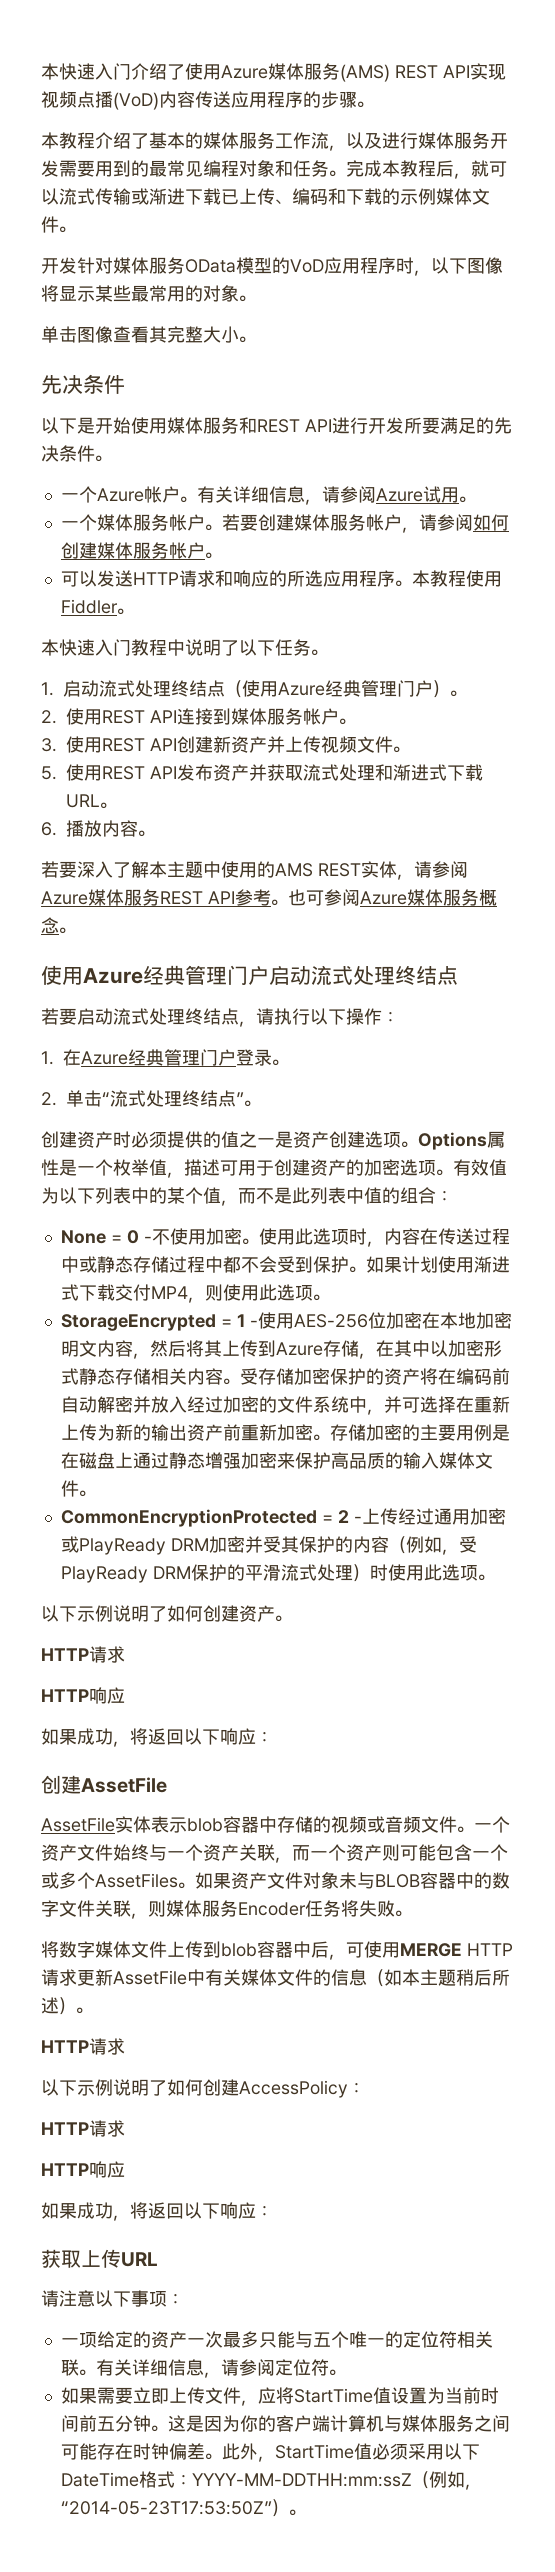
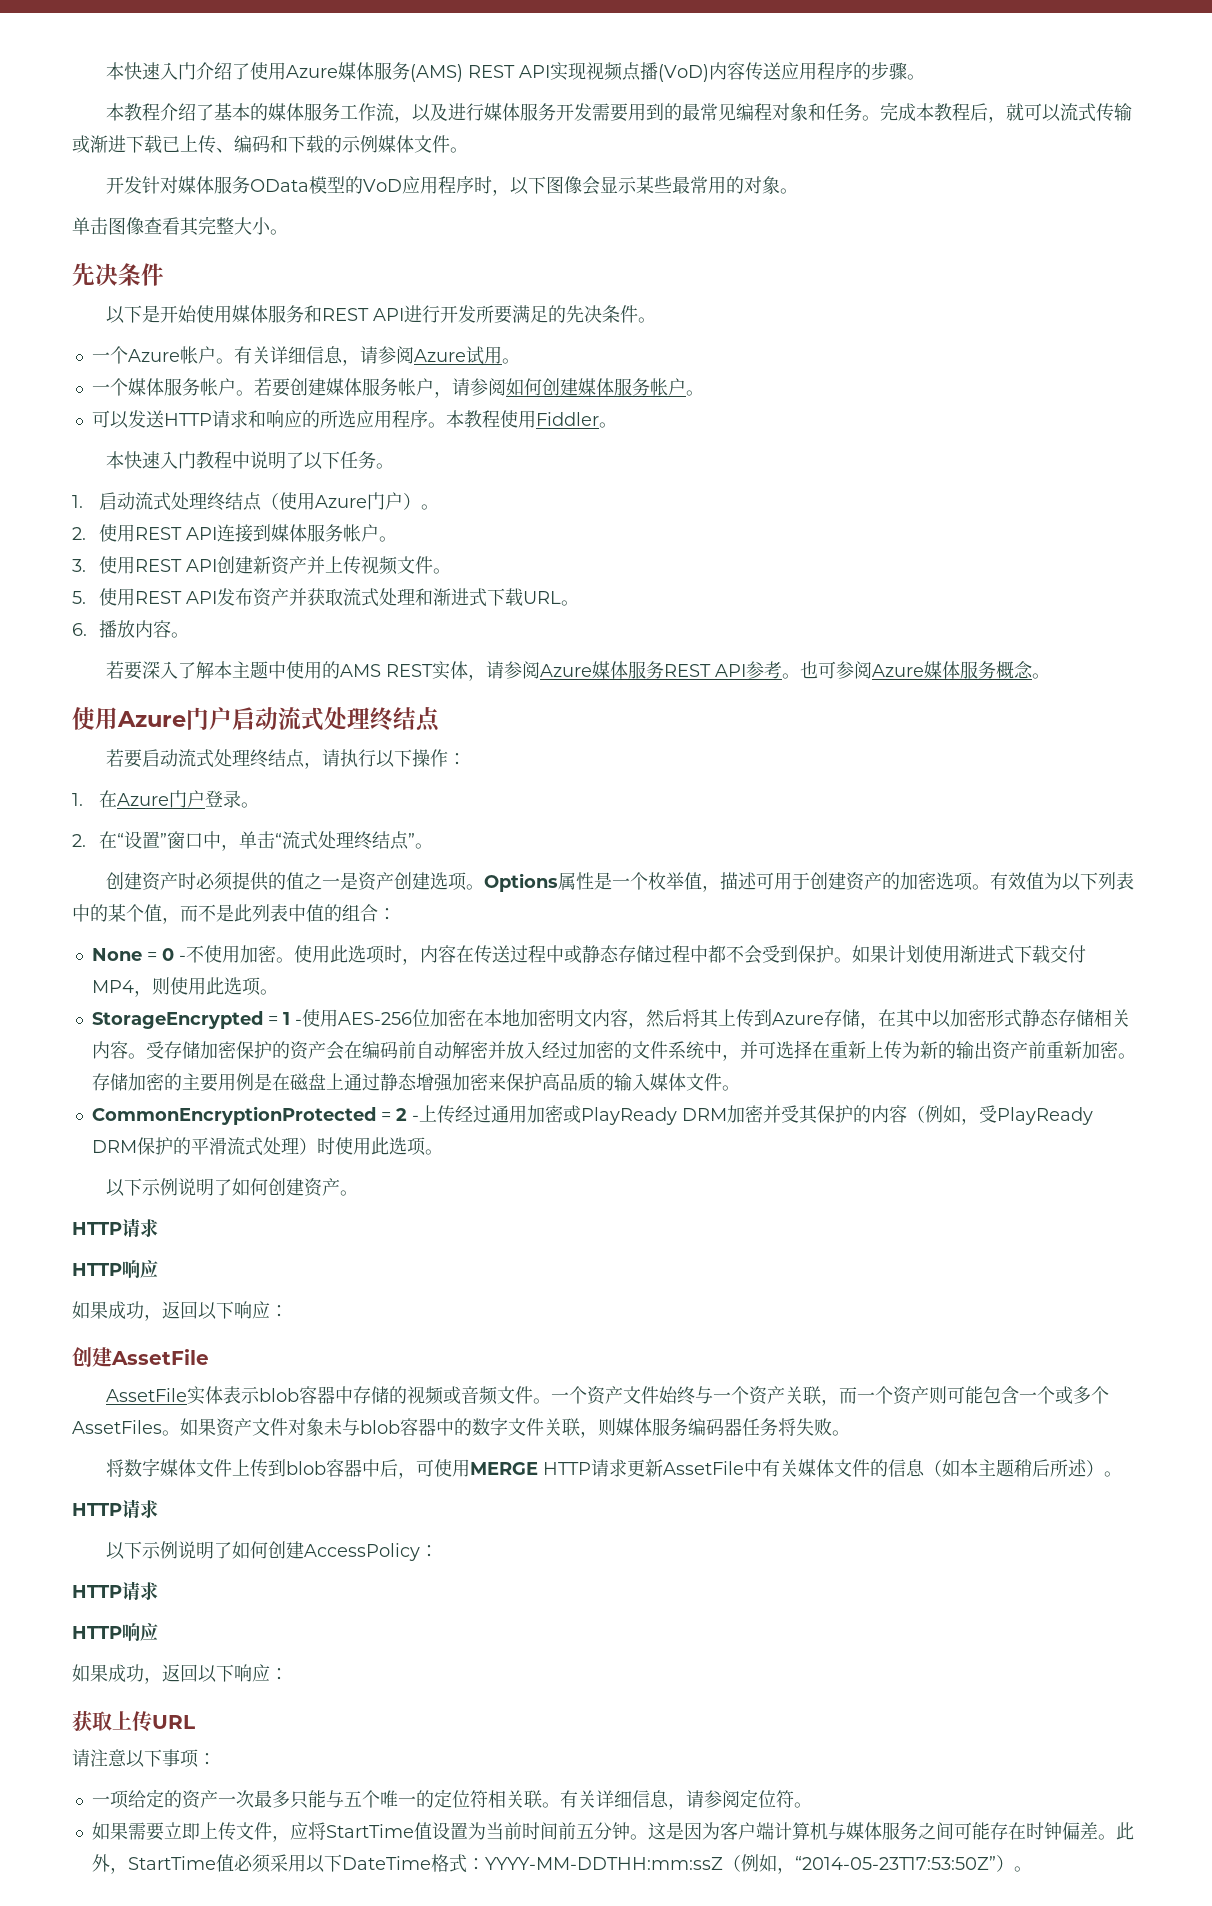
[41,285,59,302] 将 -> [582,176,601,195] 会
[325,680,397,697] 经典管理 -> (367, 501) none
[143,965,227,985] 经典管理 -> (186, 719) none
[128,1049,200,1066] 经典管理 -> (169, 799) none
(57, 1099) none -> [98,831,239,851] 在“设置”窗口中，
[419,1368,438,1385] 将 -> [325,1041,344,1060] 会
[130,1728,148,1745] 将 -> (162, 1317) none
[375,1874,420,1888] BLOB -> [360,1420,400,1434] blob
[238,1902,306,1916] Encoder -> [688,1418,742,1436] 编码器
[130,2202,148,2219] 将 -> (162, 1680) none
[239,2415,276,2432] 你的 -> (720, 1831) none

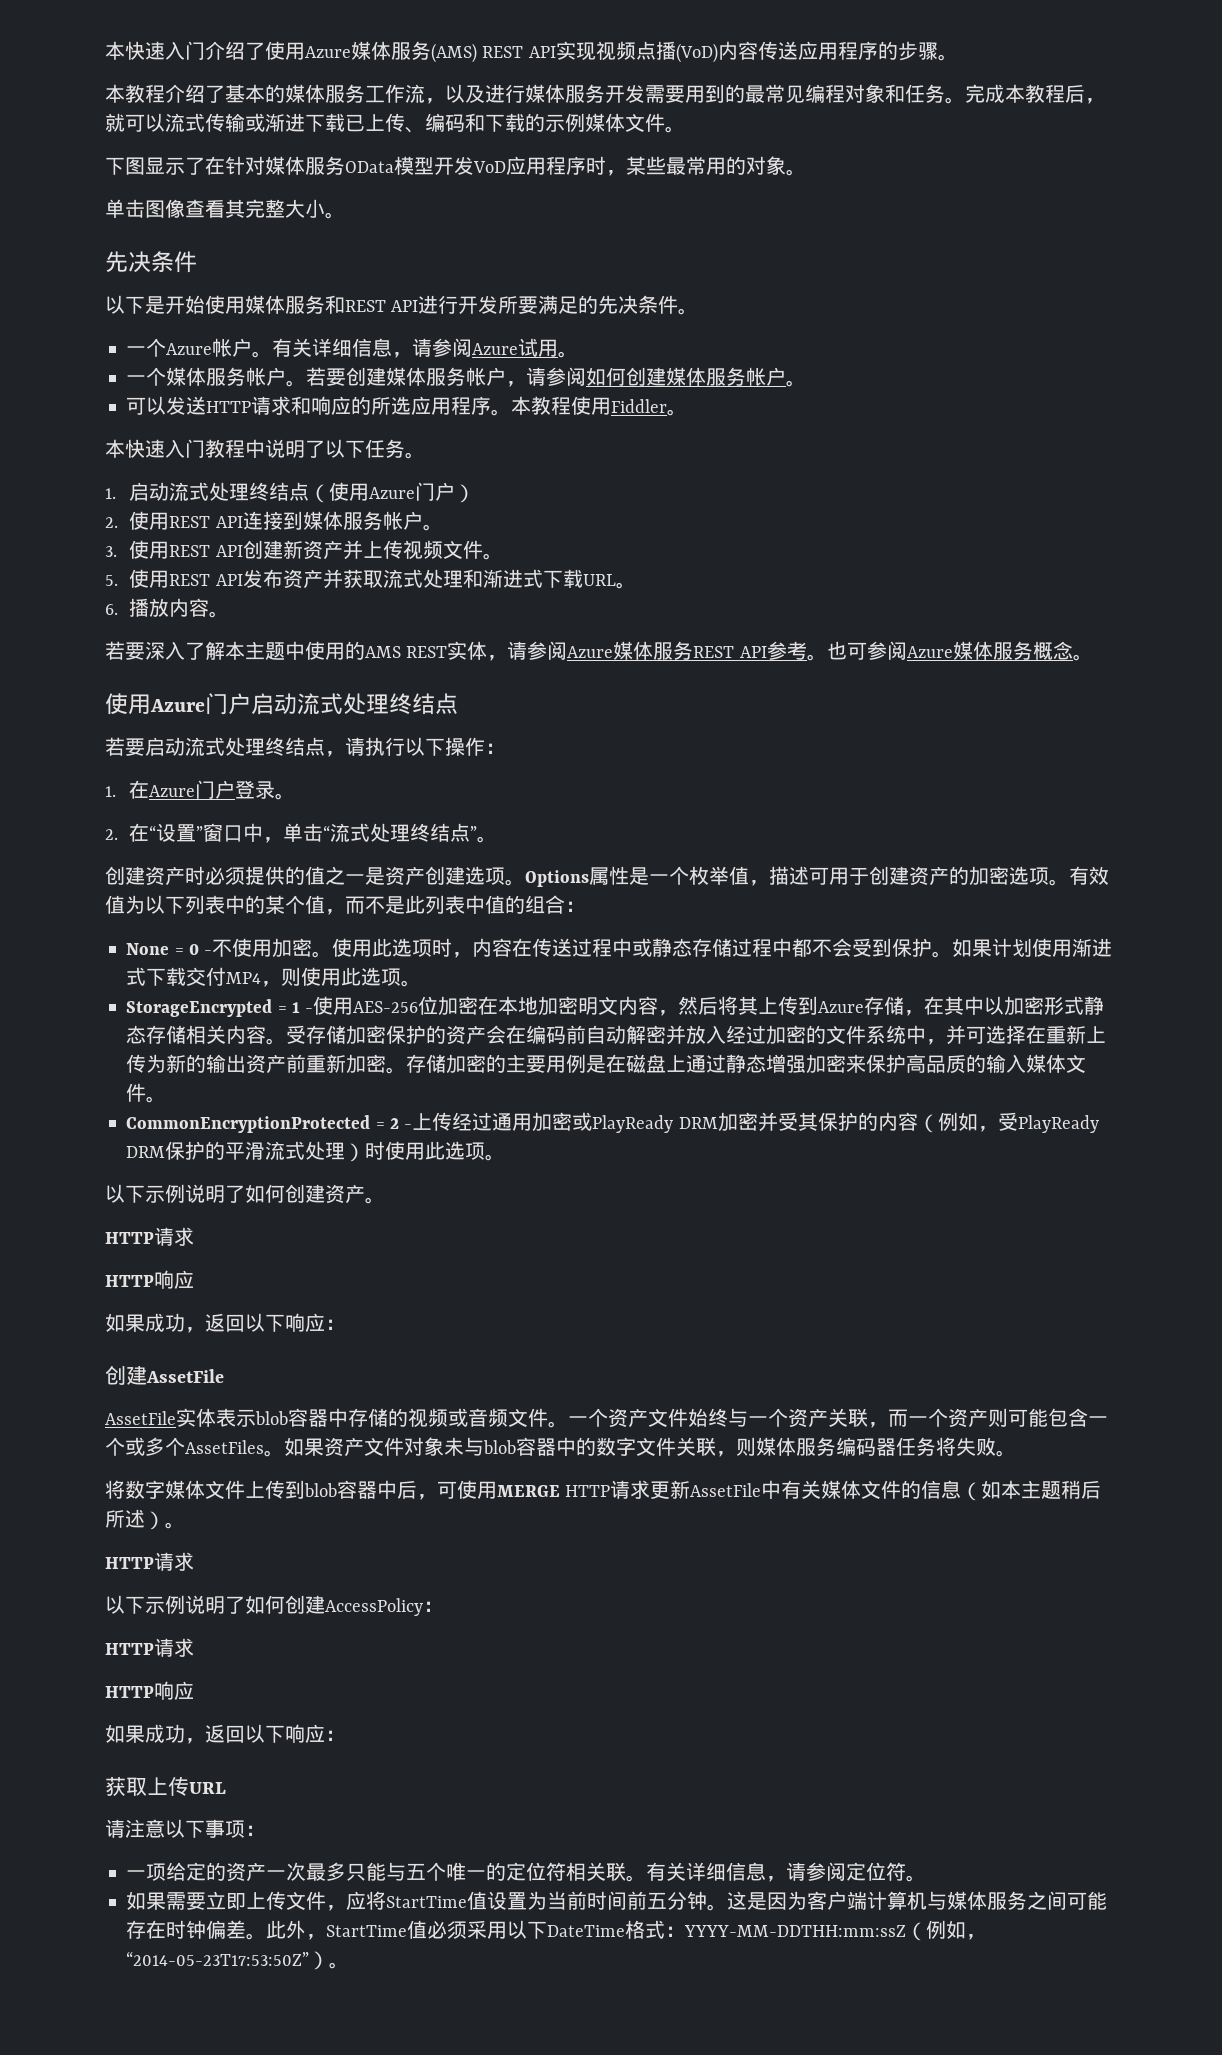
[106,176,143,194] 开发 -> [105,156,225,175] 下图显示了在
[345,176,364,194] 的 -> [434,156,474,175] 开发
[510,176,638,195] 以下图像会显示 -> (626, 173) none
[420,504,439,510] 。 -> (476, 493) none

